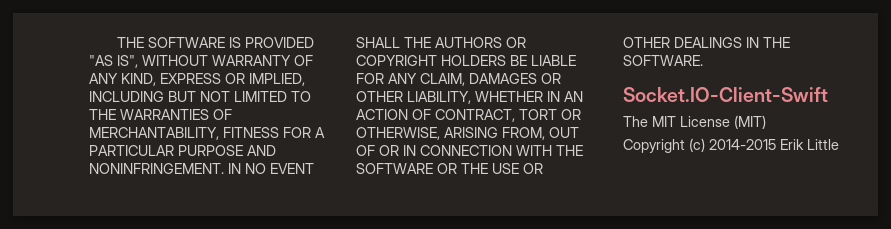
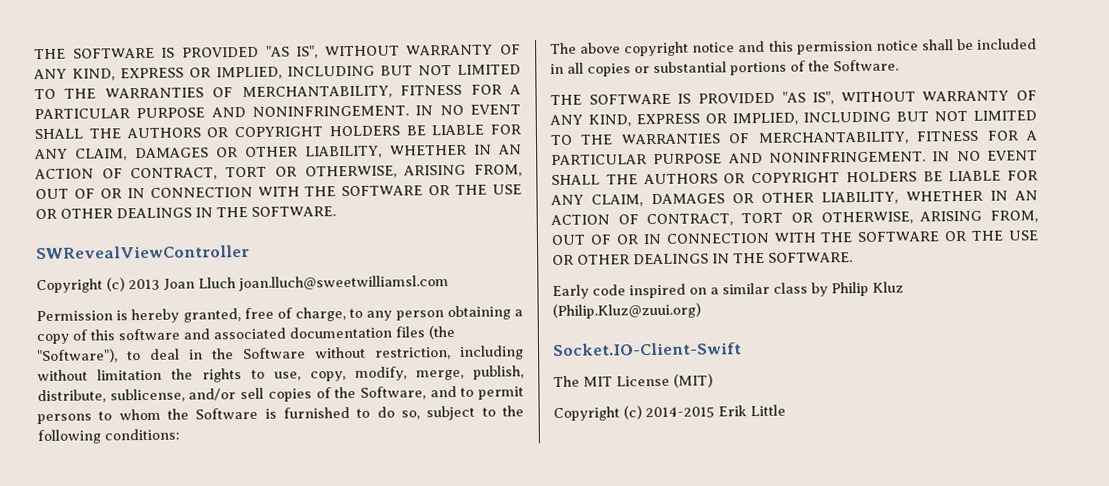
(703, 60) none -> [36,244,250,260] [36,275,449,294] [36,305,523,324] [36,324,455,345] [37,345,524,364] [37,365,524,383] [37,385,524,404] [37,405,524,425] [37,428,180,445] [550,38,1037,57] [550,59,899,77] [550,90,1037,106] [549,110,1037,127] [550,130,1038,146] [551,150,1038,166] [551,170,1038,186] [550,190,1038,207] [550,210,1038,227] [551,230,1038,246] [552,252,853,266] [552,281,904,300] [552,302,701,320] // SWRevealViewController // Copyright (c) 2013 Joan Lluch joan.lluch@sweetwilliamsl.com // Permission is hereby granted, free of charge, to any person obtaining a copy of this software and associated documentation files (the "Software"), to deal in the Software without restriction, including without limitation the rights to use, copy, modify, merge, publish, distribute, sublicense, and/or sell copies of the Software, and to permit persons to whom the Software is furnished to do so, subject to the following conditions: // The above copyright notice and this permission notice shall be included in all copies or substantial portions of the Software. // THE SOFTWARE IS PROVIDED "AS IS", WITHOUT WARRANTY OF ANY KIND, EXPRESS OR IMPLIED, INCLUDING BUT NOT LIMITED TO THE WARRANTIES OF MERCHANTABILITY, FITNESS FOR A PARTICULAR PURPOSE AND NONINFRINGEMENT. IN NO EVENT SHALL THE AUTHORS OR COPYRIGHT HOLDERS BE LIABLE FOR ANY CLAIM, DAMAGES OR OTHER LIABILITY, WHETHER IN AN ACTION OF CONTRACT, TORT OR OTHERWISE, ARISING FROM, OUT OF OR IN CONNECTION WITH THE SOFTWARE OR THE USE OR OTHER DEALINGS IN THE SOFTWARE. // Early code inspired on a similar class by Philip Kluz (Philip.Kluz@zuui.org)

